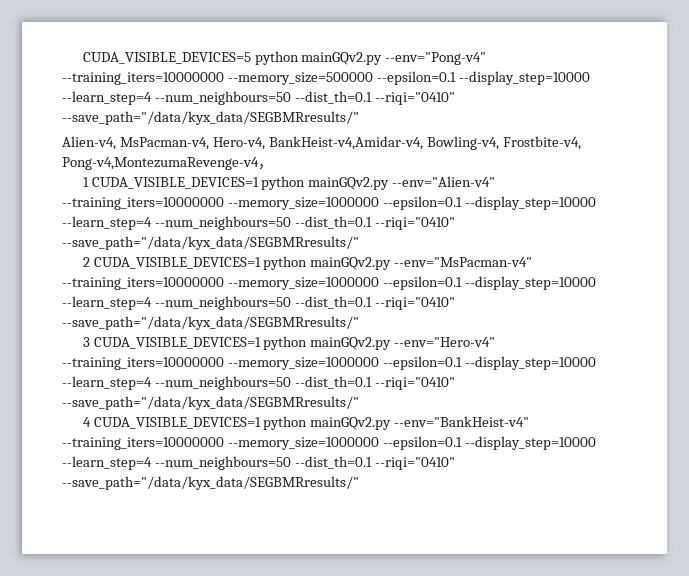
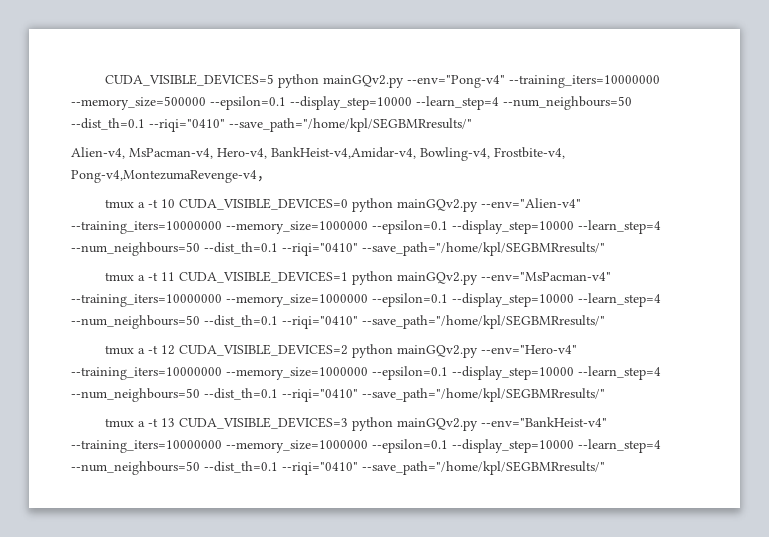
[62,111,359,125] --save_path="/data/kyx_data/SEGBMRresults/" -> [229,118,472,132] --save_path="/home/kpl/SEGBMRresults/"
[82,177,259,189] 1 CUDA_VISIBLE_DEVICES=1 -> [105,198,349,210] tmux a -t 10 CUDA_VISIBLE_DEVICES=0
[62,236,359,250] [82,257,90,267] --save_path="/data/kyx_data/SEGBMRresults/" // 2 -> [362,242,605,256] [105,272,176,282] --save_path="/home/kpl/SEGBMRresults/" // tmux a -t 11
[62,316,359,330] [82,337,261,349] --save_path="/data/kyx_data/SEGBMRresults/" // 3 CUDA_VISIBLE_DEVICES=1 -> [362,315,605,329] [105,344,349,356] --save_path="/home/kpl/SEGBMRresults/" // tmux a -t 12 CUDA_VISIBLE_DEVICES=2
[62,396,359,410] [82,417,261,429] --save_path="/data/kyx_data/SEGBMRresults/" // 4 CUDA_VISIBLE_DEVICES=1 -> [362,388,605,402] [105,417,349,429] --save_path="/home/kpl/SEGBMRresults/" // tmux a -t 13 CUDA_VISIBLE_DEVICES=3
[62,476,359,490] --save_path="/data/kyx_data/SEGBMRresults/" -> [362,461,605,475] --save_path="/home/kpl/SEGBMRresults/"

